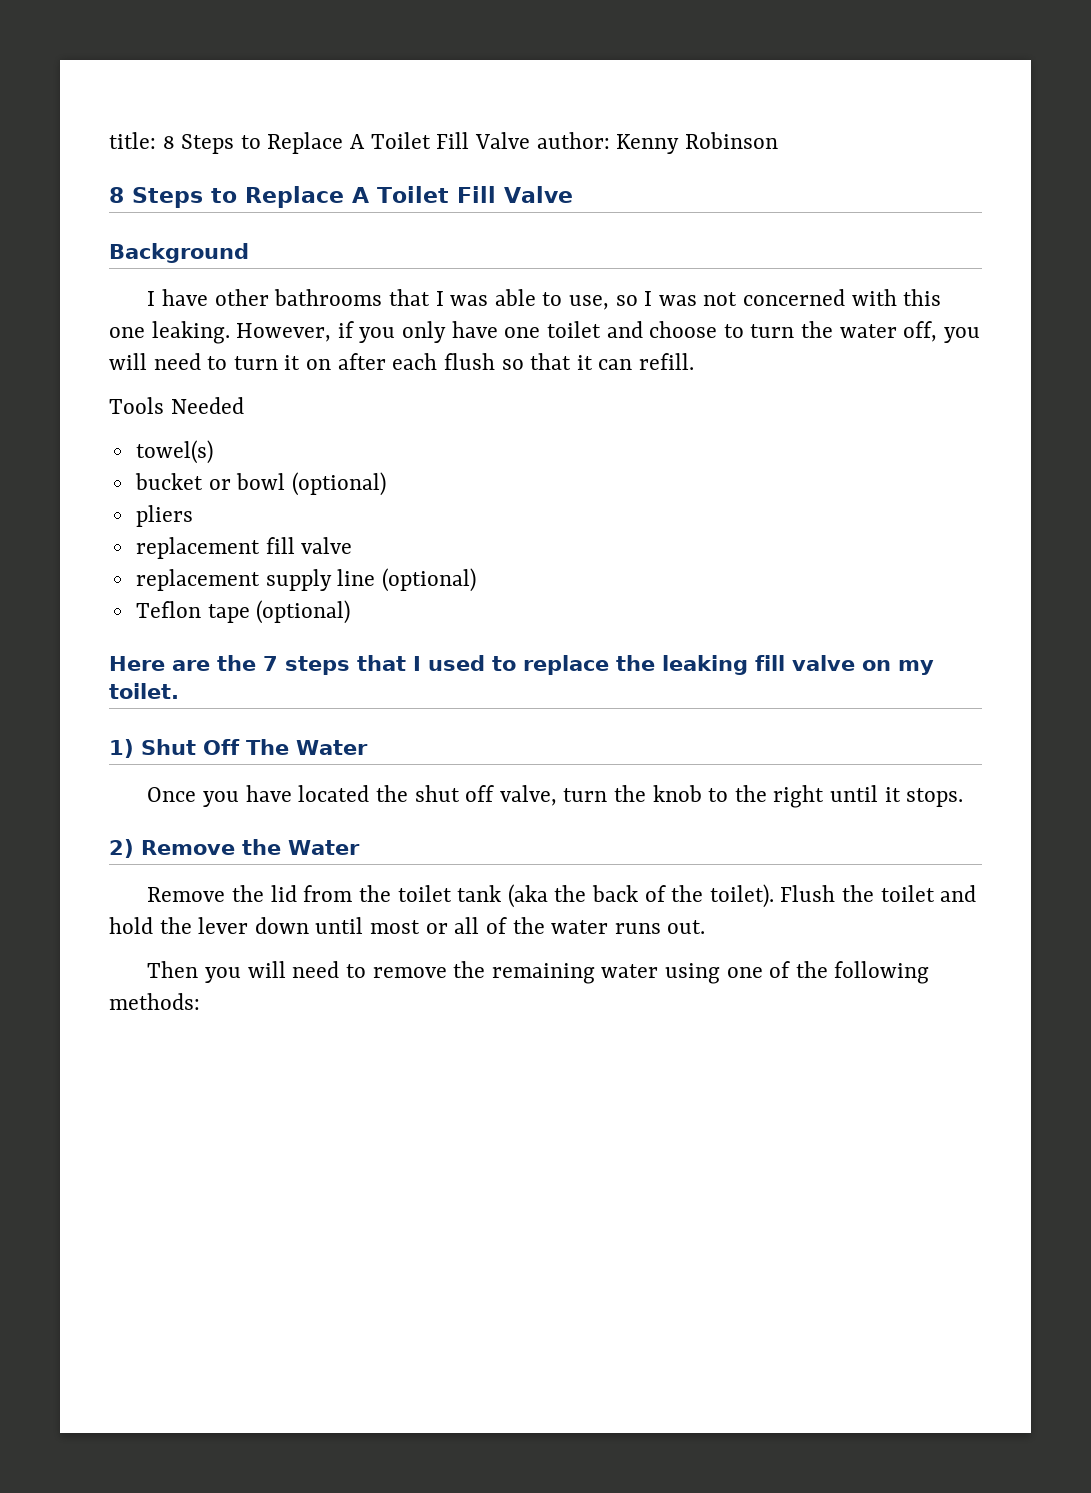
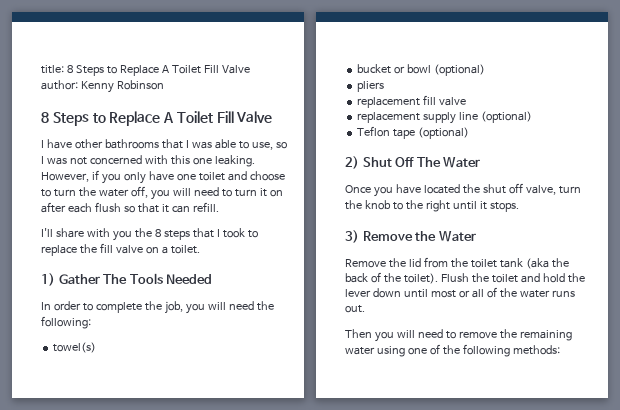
[109,243,249,263] // Background -> (273, 117) none
[109,397,244,414] Tools Needed -> [41,228,258,241] [41,243,200,256] [41,273,213,286] [41,301,274,314] [41,316,91,329] I'll share with you the 8 steps that I took to replace the fill valve on a toilet. // 1) Gather The Tools Needed // In order to complete the job, you will need the following:
[109,655,934,675] [109,683,179,699] [109,739,134,758] Here are the 7 steps that I used to replace the leaking fill valve on my toilet. // 1) -> [345,156,359,169] 2)
[109,839,134,858] 2) -> [345,230,359,243] 3)

